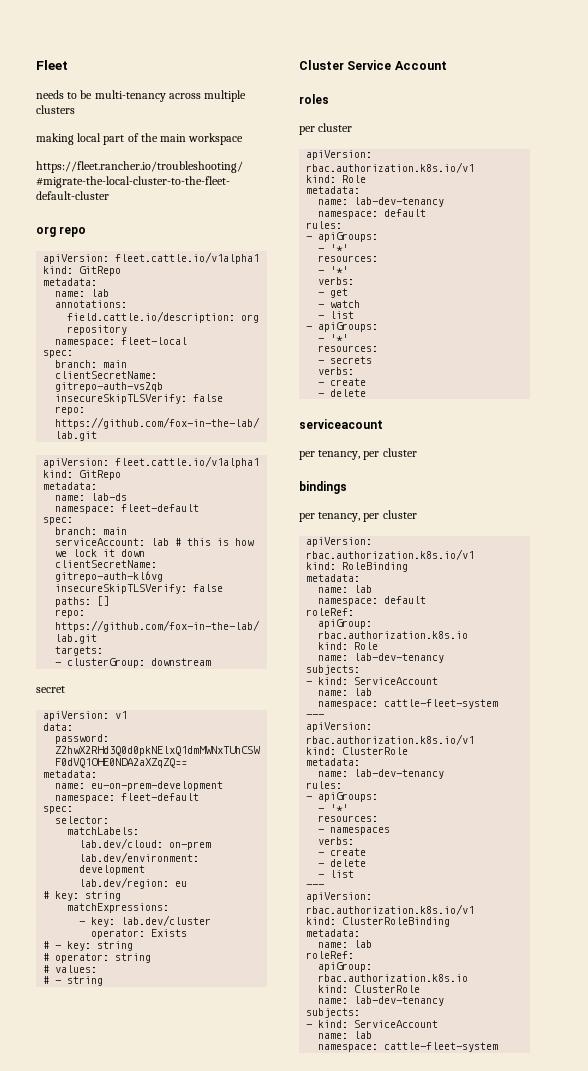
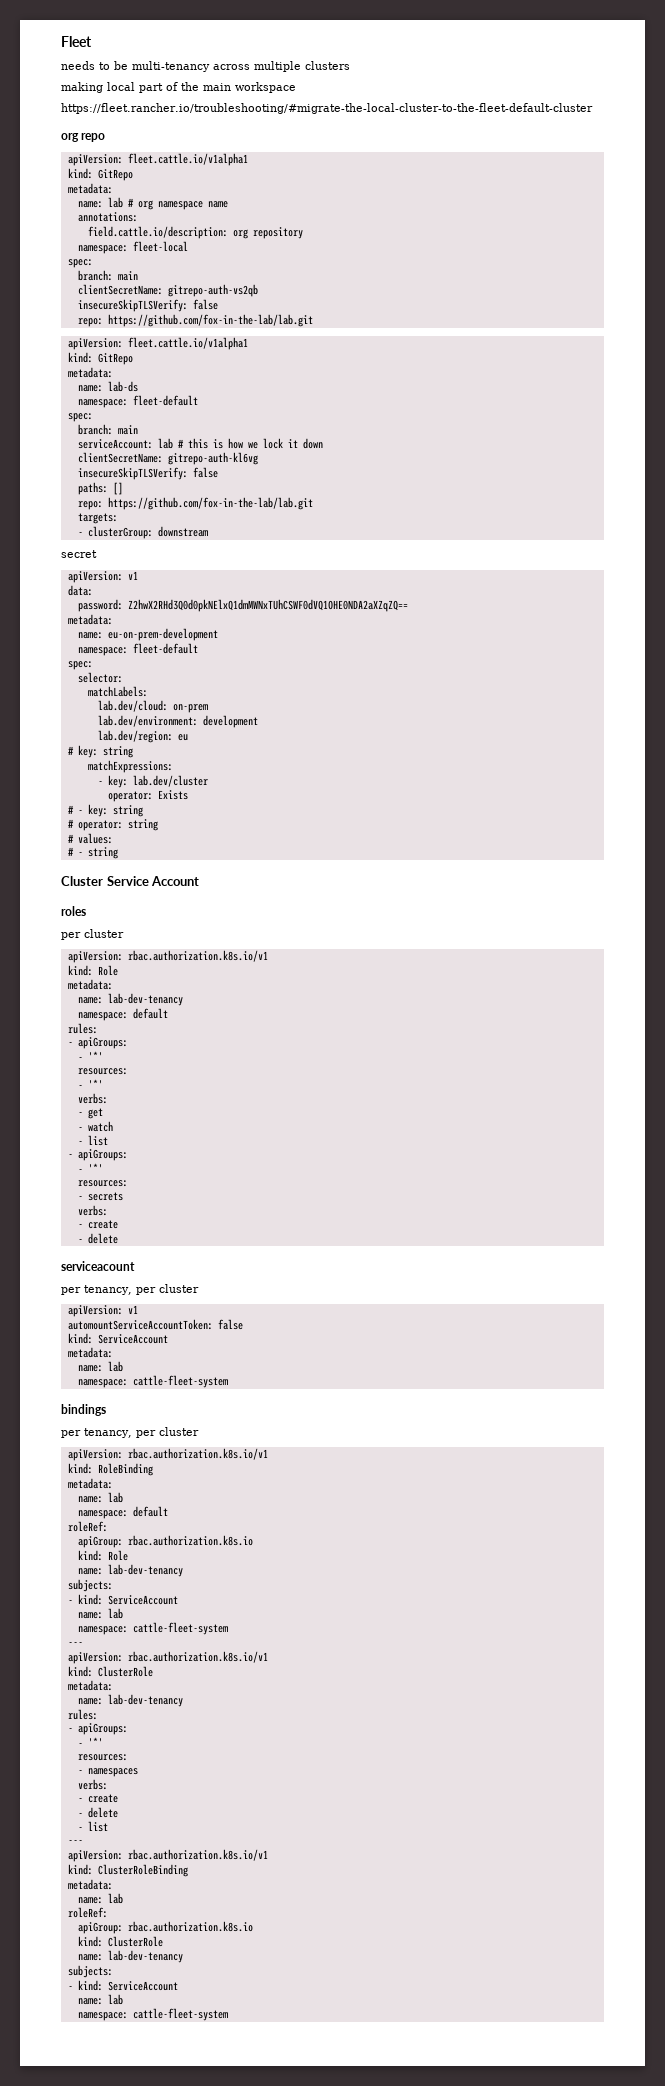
(110, 293) none -> [127,198,228,210] # org namespace name
(417, 452) none -> [67,1305,138,1317] [67,1319,243,1330] [67,1333,168,1344] [67,1347,113,1358] [77,1361,123,1372] [77,1375,228,1388] // apiVersion: v1 // automountServiceAccountToken: false // kind: ServiceAccount // metadata: // name: lab // namespace: cattle-fleet-system

